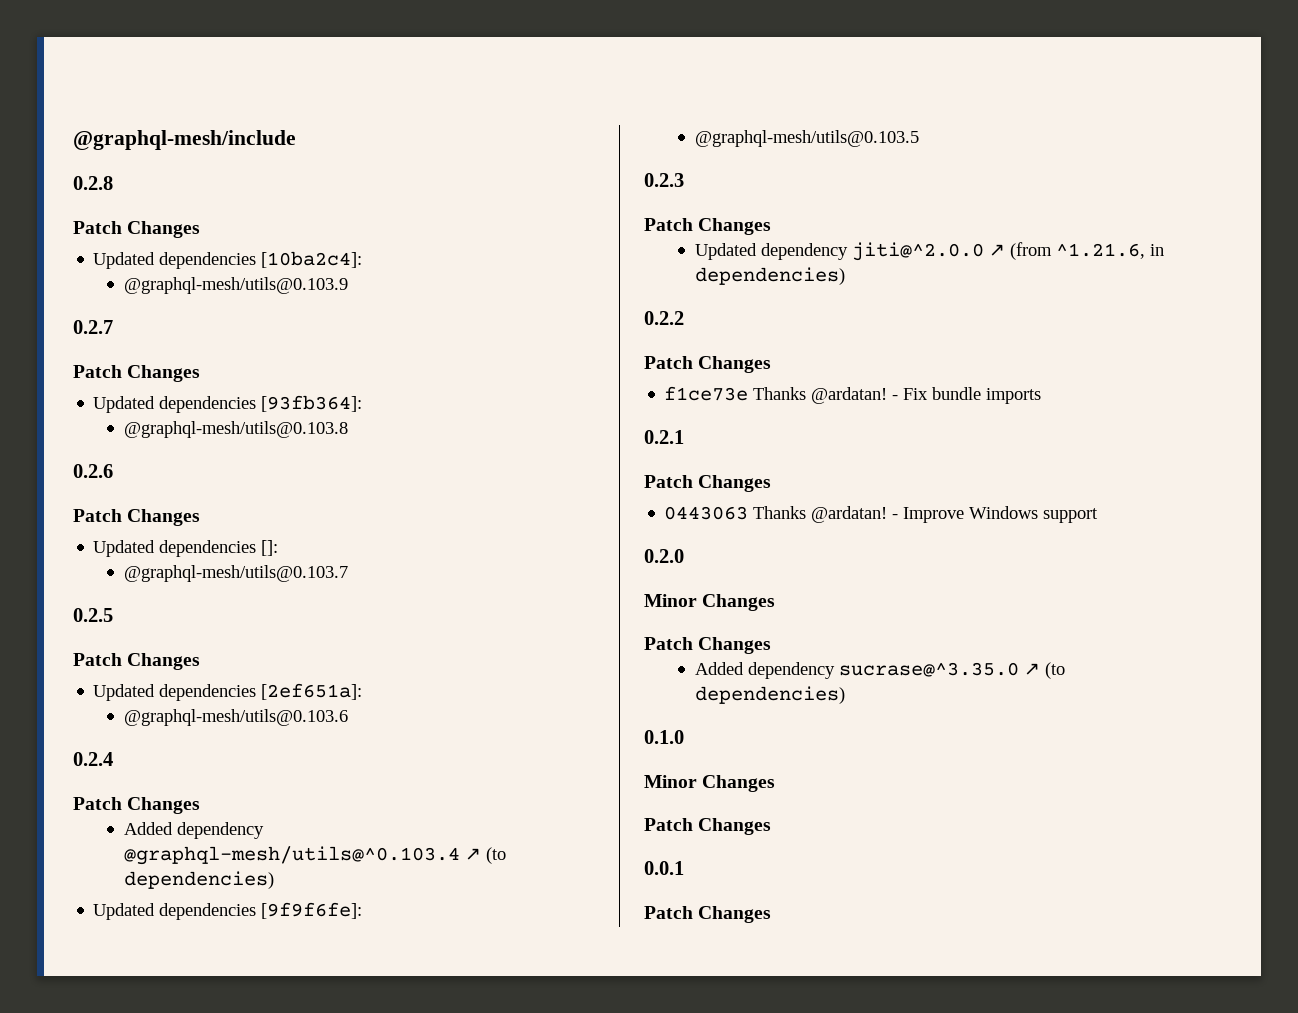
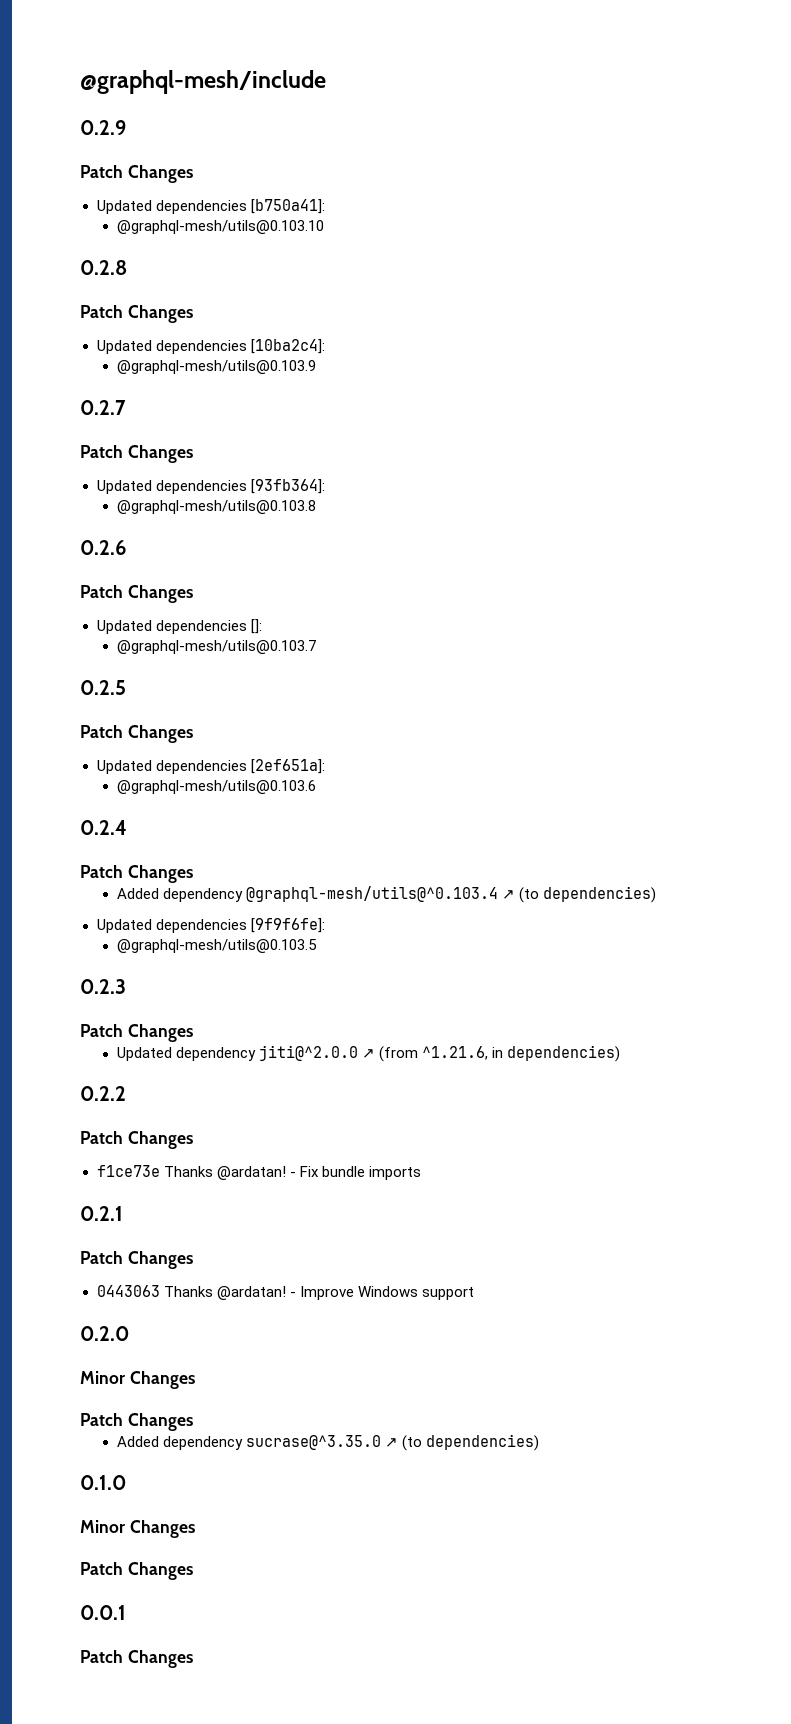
(296, 140) none -> [80,120,127,135] [80,165,193,183] [96,199,325,214] [116,220,324,234] // 0.2.9 // Patch Changes // Updated dependencies [b750a41]: // @graphql-mesh/utils@0.103.10

